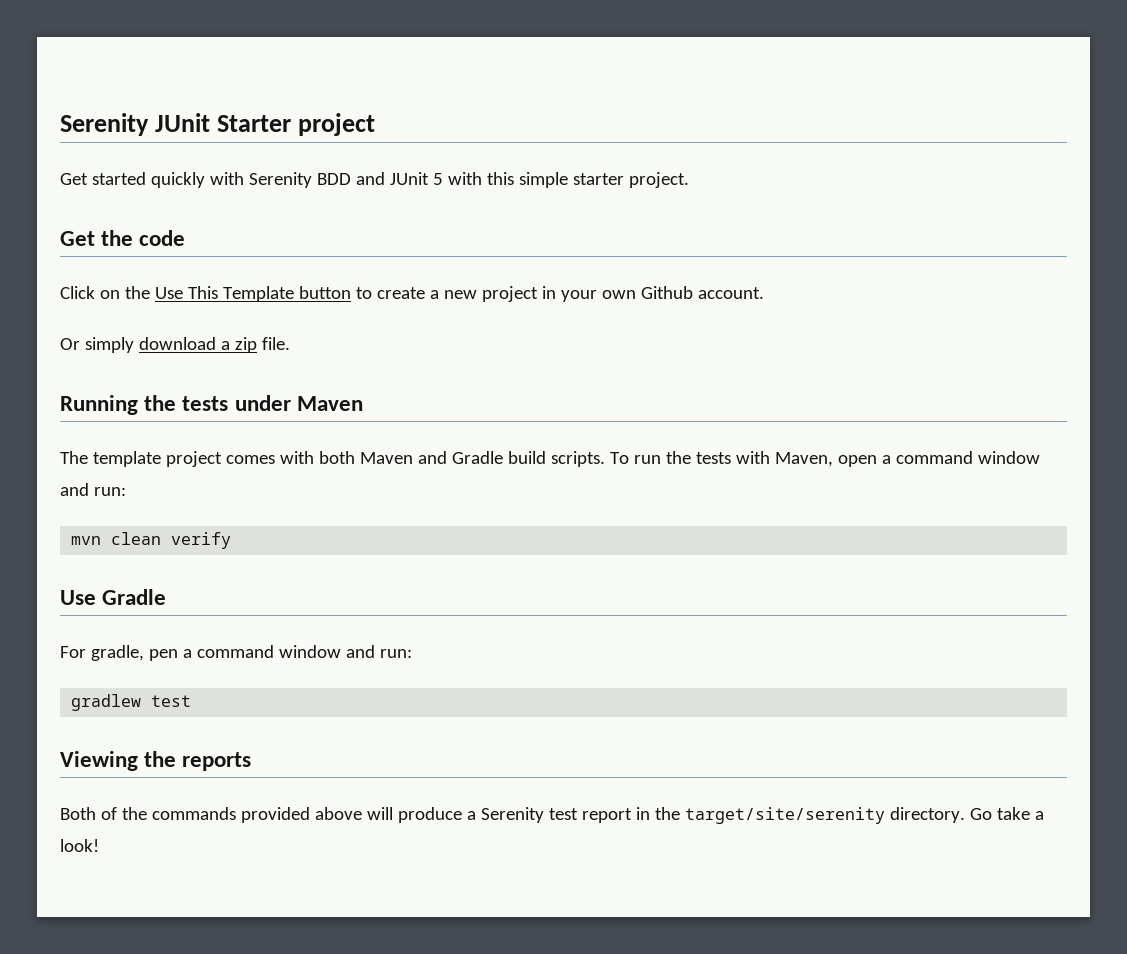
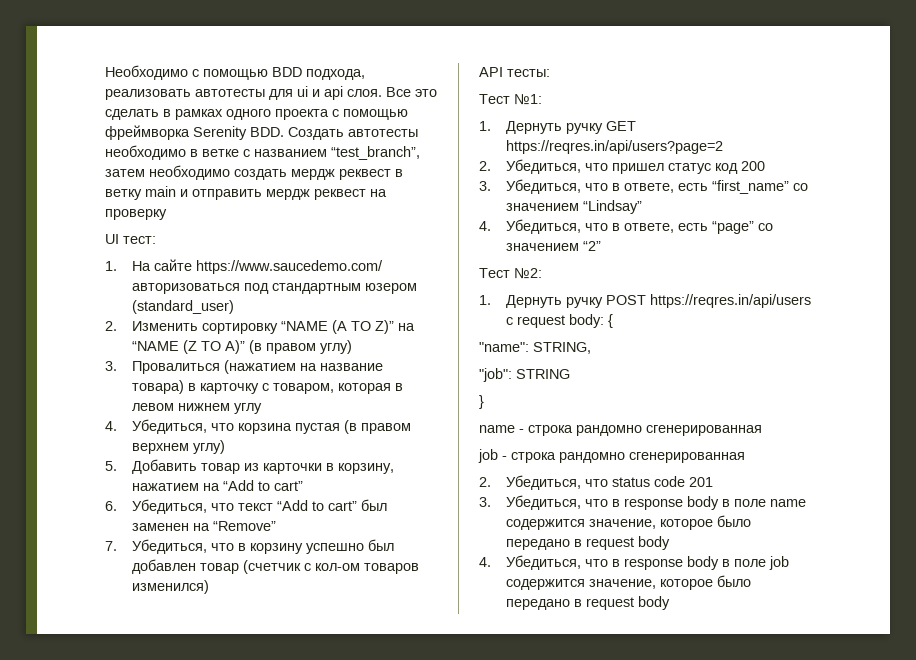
[60,113,376,136] [60,172,689,188] [60,230,186,246] [60,286,764,302] [60,337,290,353] [60,395,363,415] [60,451,1040,467] [60,483,126,496] [71,532,232,549] [60,589,167,605] [60,645,412,661] [71,694,192,711] [60,751,252,771] [60,807,1044,824] [60,839,99,852] Serenity JUnit Starter project // Get started quickly with Serenity BDD and JUnit 5 with this simple starter project. // Get the code // Click on the Use This Template button to create a new project in your own Github account. // Or simply download a zip file. // Running the tests under Maven // The template project comes with both Maven and Gradle build scripts. To run the tests with Maven, open a command window and run: // mvn clean verify // Use Gradle // For gradle, pen a command window and run: // gradlew test // Viewing the reports // Both of the commands provided above will produce a Serenity test report in the target/site/serenity directory. Go take a look! -> [105,65,365,80] [105,86,437,100] [105,109,408,120] [105,125,418,140] [105,145,420,160] [105,165,403,180] [105,186,387,200] [105,209,167,220] [105,234,156,244] [105,259,383,274] [131,283,417,294] [131,300,234,314] [105,320,415,334] [131,340,352,354] [105,360,383,374] [131,380,403,394] [131,403,262,414] [105,419,411,434] [131,440,225,454] [105,459,394,474] [131,480,303,491] [105,499,387,514] [131,521,276,531] [105,539,394,554] [131,559,419,574] [131,580,209,594] [479,67,550,77] [479,94,542,105] [479,121,636,134] [505,140,723,154] [479,159,765,174] [479,179,808,194] [505,200,642,214] [479,219,773,234] [505,241,601,251] [479,268,542,279] [479,294,811,308] [505,314,613,328] [479,342,591,354] [479,368,570,382] [479,395,484,409] [479,425,762,436] [478,449,745,463] [479,475,713,490] [479,495,806,510] [505,515,751,530] [505,536,670,550] [479,555,789,570] [505,575,751,590] [505,596,670,610] Необходимо с помощью BDD подхода, реализовать автотесты для ui и api слоя. Все это сделать в рамках одного проекта с помощью фреймворка Serenity BDD. Создать автотесты необходимо в ветке с названием “test_branch”, затем необходимо создать мердж реквест в ветку main и отправить мердж реквест на проверку // UI тест: // 1. На сайте https://www.saucedemo.com/ авторизоваться под стандартным юзером (standard_user) // 2. Изменить сортировку “NAME (A TO Z)” на “NAME (Z TO A)” (в правом углу) // 3. Провалиться (нажатием на название товара) в карточку с товаром, которая в левом нижнем углу // 4. Убедиться, что корзина пустая (в правом верхнем углу) // 5. Добавить товар из карточки в корзину, нажатием на “Add to cart” // 6. Убедиться, что текст “Add to cart” был заменен на “Remove” // 7. Убедиться, что в корзину успешно был добавлен товар (счетчик с кол-ом товаров изменился) // API тесты: // Тест №1: // 1. Дернуть ручку GET https://reqres.in/api/users?page=2 // 2. Убедиться, что пришел статус код 200 // 3. Убедиться, что в ответе, есть “first_name” со значением “Lindsay” // 4. Убедиться, что в ответе, есть “page” со значением “2” // Тест №2: // 1. Дернуть ручку POST https://reqres.in/api/users c request body: { // "name": STRING, // "job": STRING // } // name - строка рандомно сгенерированная // job - строка рандомно сгенерированная // 2. Убедиться, что status code 201 // 3. Убедиться, что в response body в поле name содержится значение, которое было передано в request body // 4. Убедиться, что в response body в поле job содержится значение, которое было передано в request body

